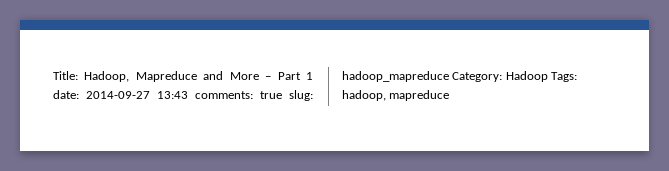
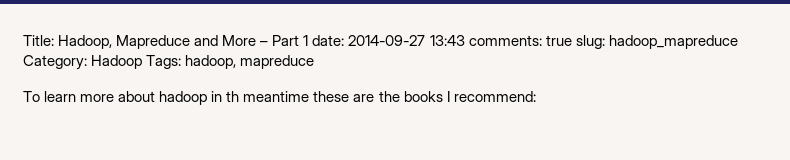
(450, 95) none -> [23,91,536,105] // To learn more about hadoop in th meantime these are the books I recommend:

